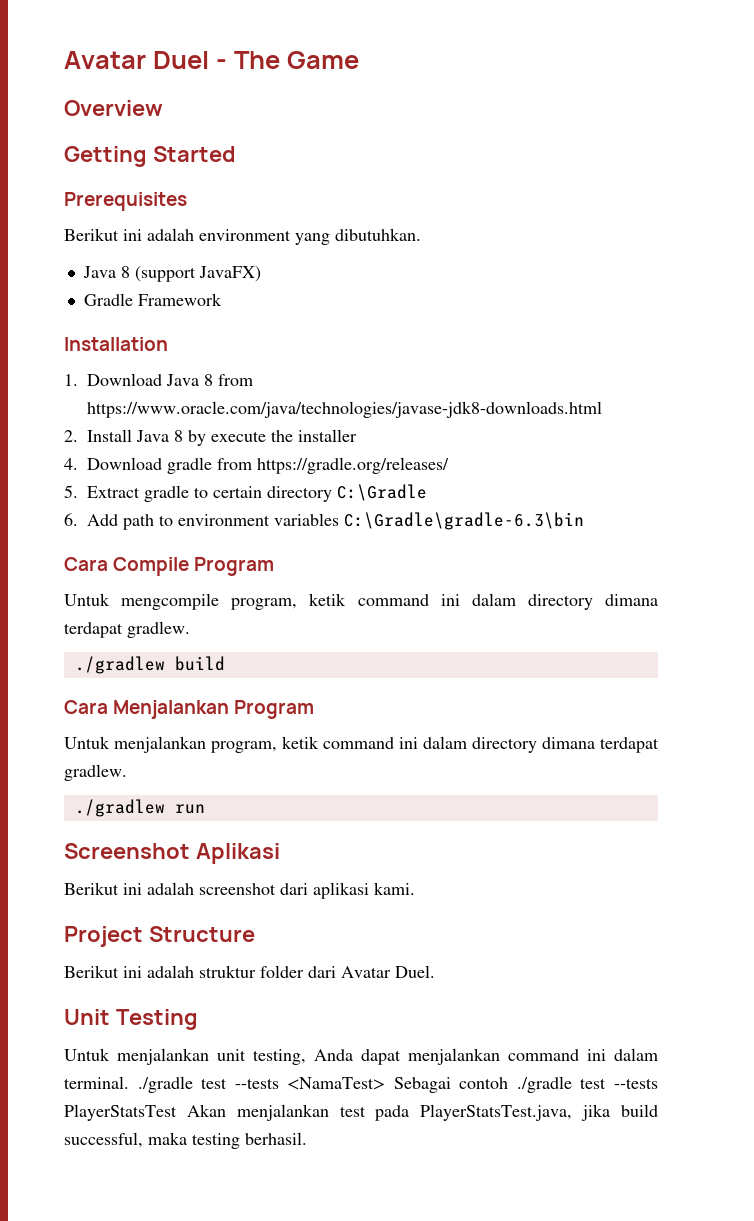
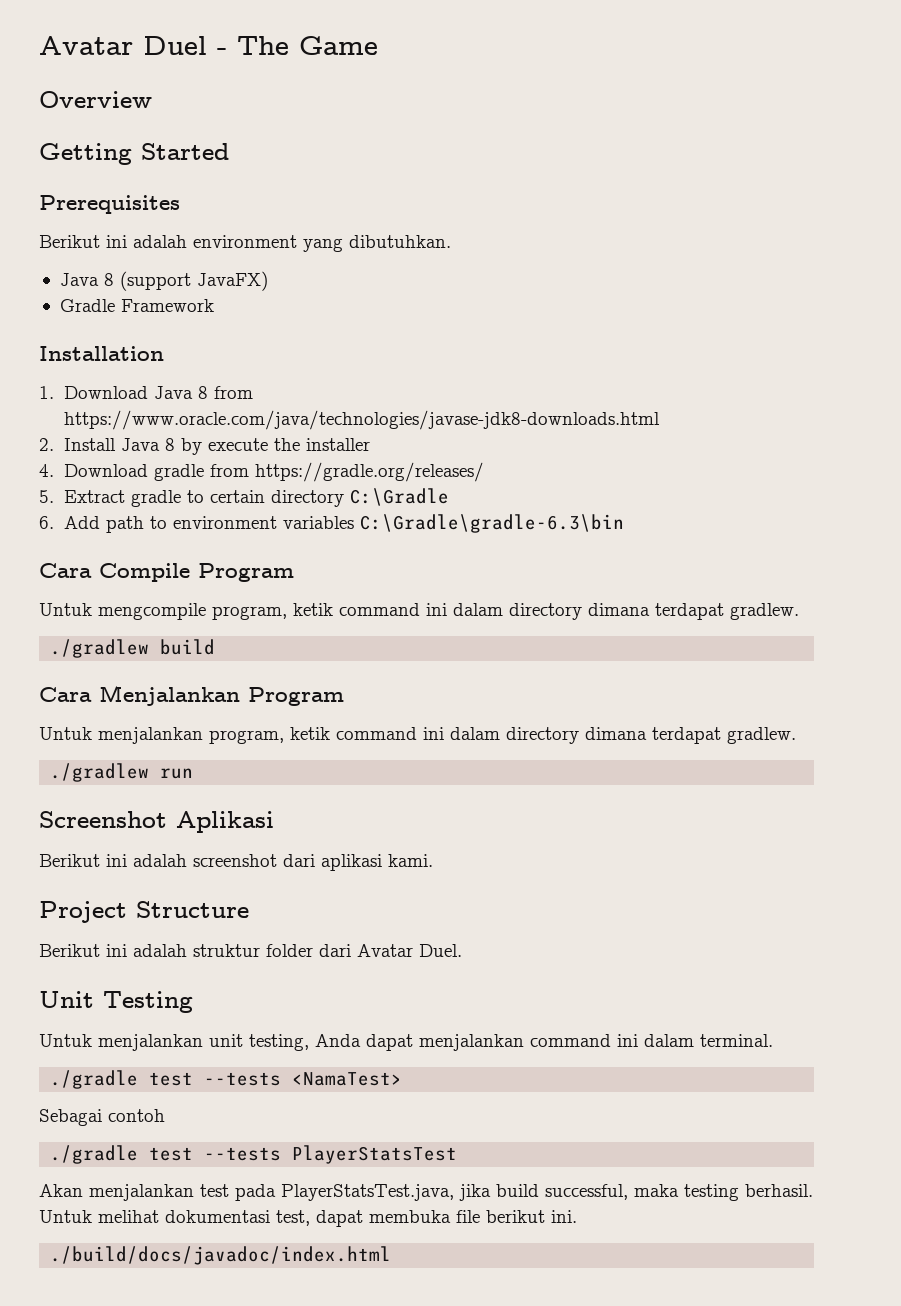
(129, 1082) none -> (773, 1040) //
(386, 1083) none -> (403, 1079) //
(509, 1083) none -> (165, 1115) //
(177, 1112) none -> (458, 1154) //
(307, 1138) none -> [39,1210,577,1227] [50,1246,392,1265] Untuk melihat dokumentasi test, dapat membuka file berikut ini. // ./build/docs/javadoc/index.html

